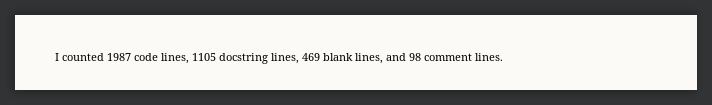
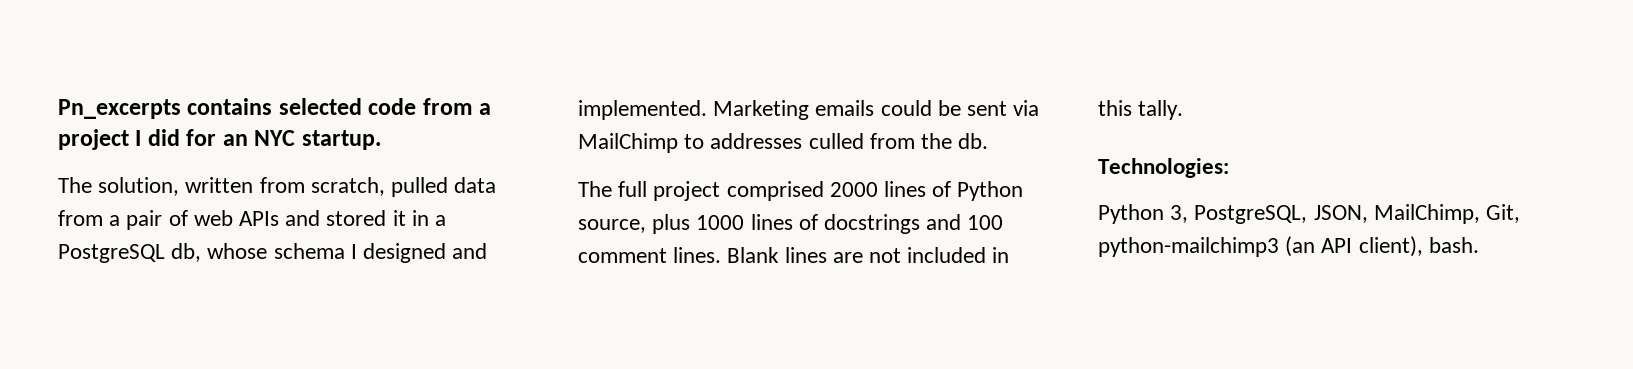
[55,53,503,64] I counted 1987 code lines, 1105 docstring lines, 469 blank lines, and 98 comment lines. -> [58,98,492,119] [58,129,381,150] [58,177,497,197] [58,210,447,230] [58,243,488,263] [578,100,1040,120] [578,133,989,153] [578,181,1024,201] [578,214,1004,234] [578,247,1010,263] [1098,100,1184,120] [1098,158,1229,178] [1098,204,1521,224] [1098,236,1479,257] Pn_excerpts contains selected code from a project I did for an NYC startup. // The solution, written from scratch, pulled data from a pair of web APIs and stored it in a PostgreSQL db, whose schema I designed and implemented. Marketing emails could be sent via MailChimp to addresses culled from the db. // The full project comprised 2000 lines of Python source, plus 1000 lines of docstrings and 100 comment lines. Blank lines are not included in this tally. // Technologies: // Python 3, PostgreSQL, JSON, MailChimp, Git, python-mailchimp3 (an API client), bash.

